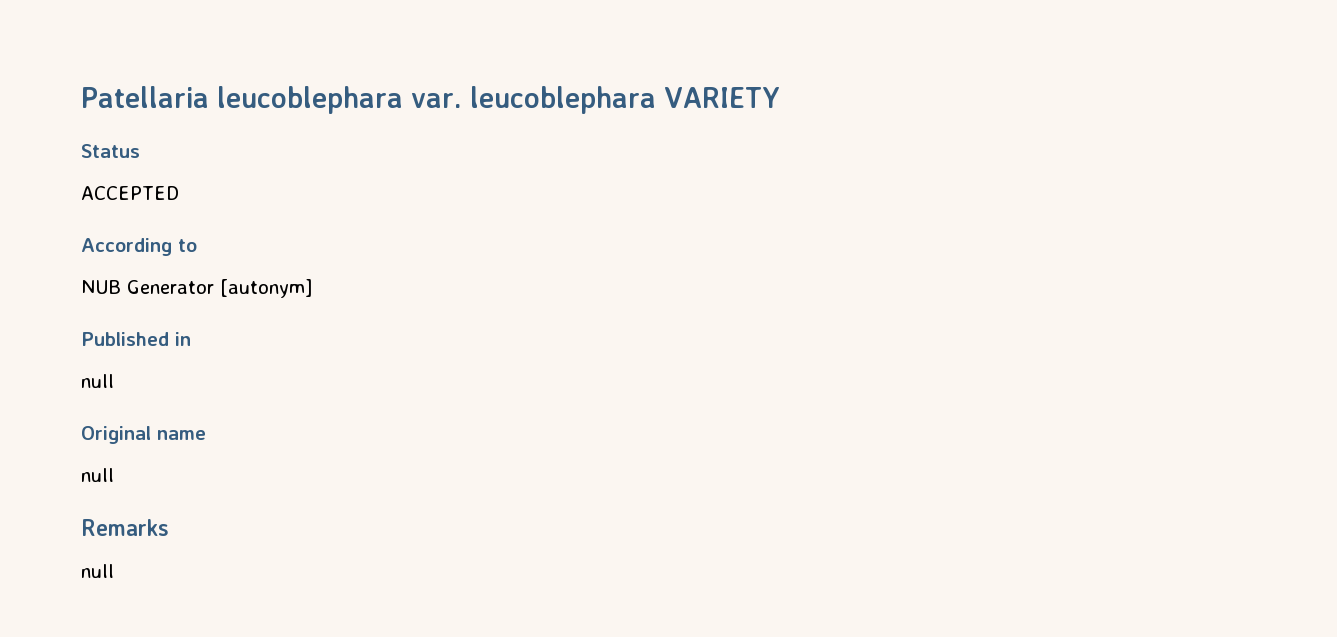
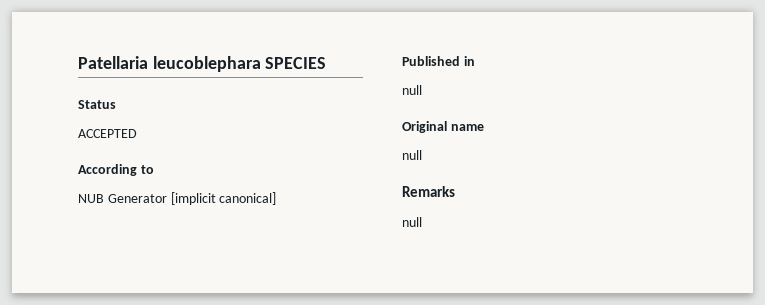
[411,86,780,114] var. leucoblephara VARIETY -> [265,57,327,69] SPECIES
[220,279,313,298] [autonym] -> [170,192,277,205] [implicit canonical]

